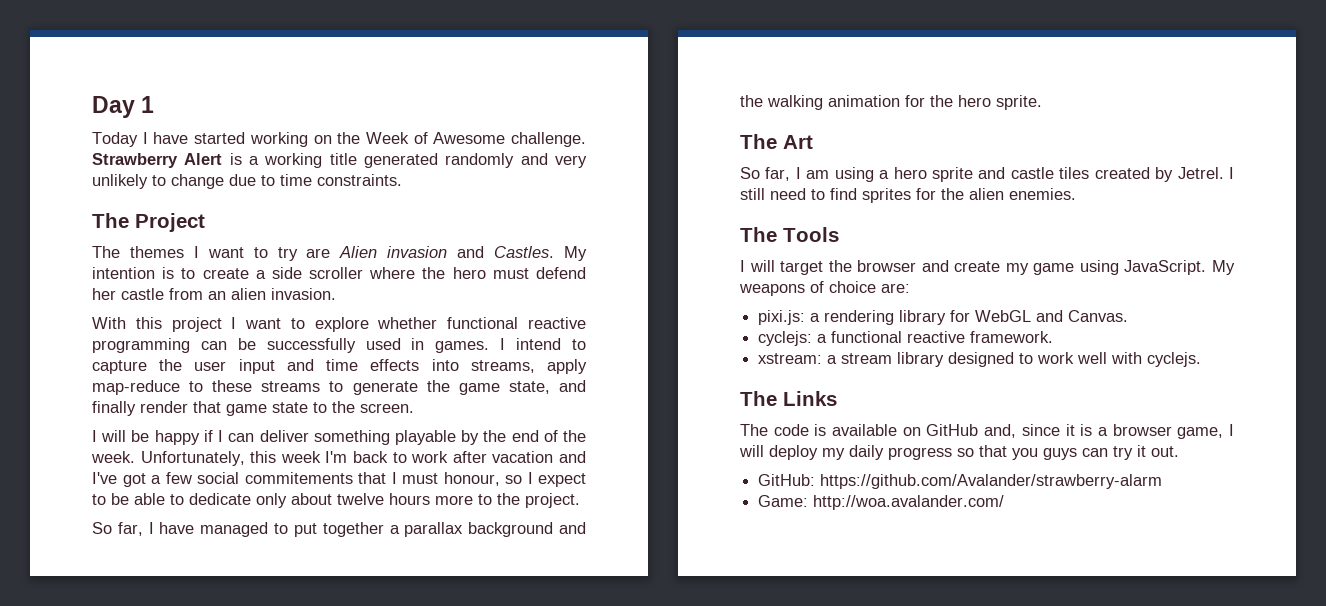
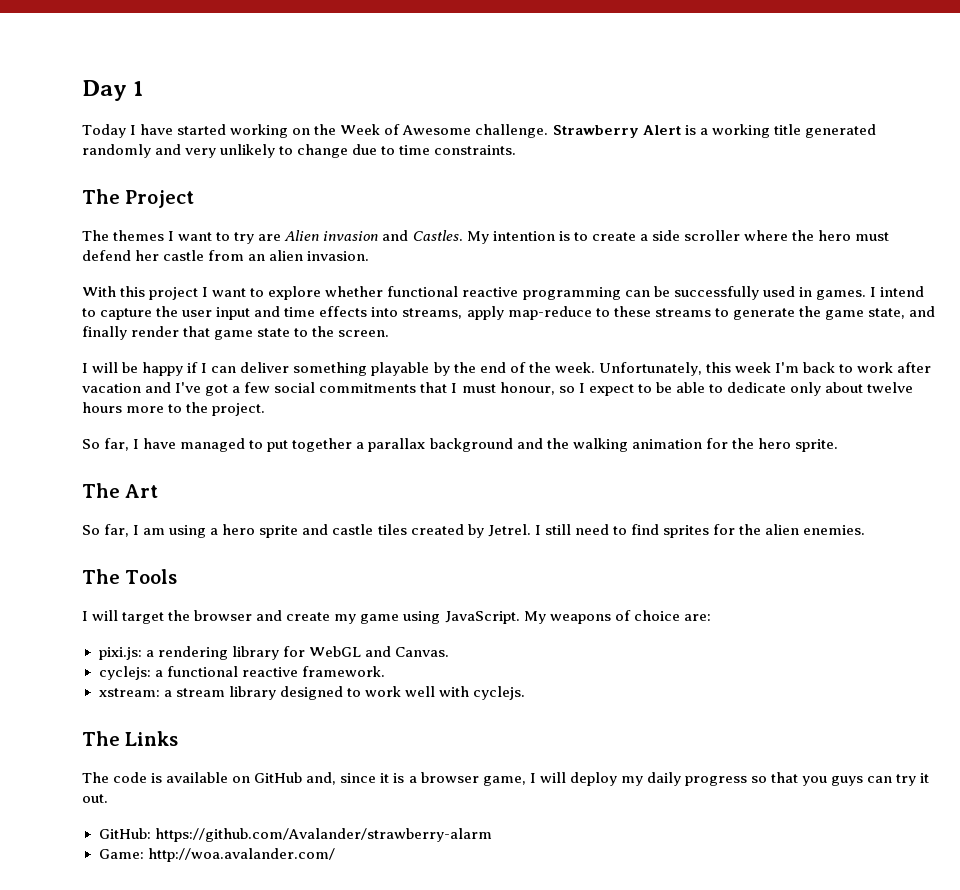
[244,472,353,484] commitements -> [319,383,417,393] commitments

